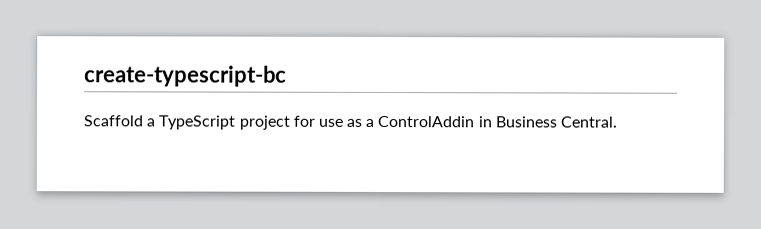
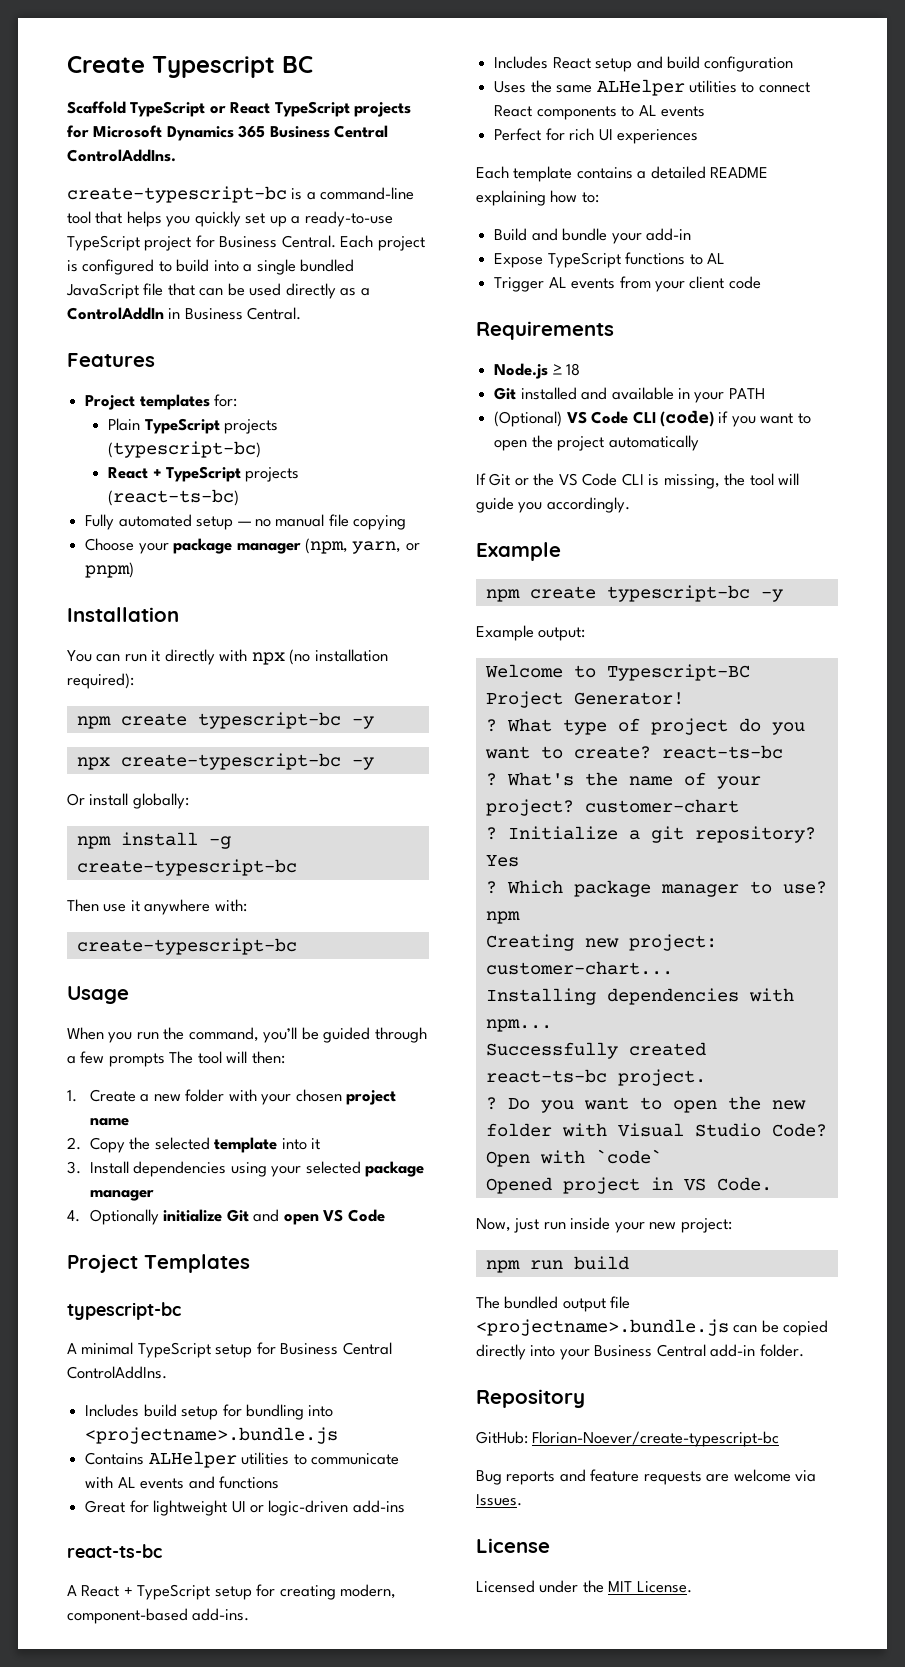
[84,65,287,87] [83,115,343,130] create-typescript-bc // Scaffold a TypeScript project for use -> [67,56,313,78] [67,101,412,117] [67,125,389,141] [67,149,176,162] [67,186,415,203] [67,211,393,227] [67,235,425,251] [67,259,355,275] [66,283,336,299] Create Typescript BC // Scaffold TypeScript or React TypeScript projects for Microsoft Dynamics 365 Business Central ControlAddIns. // create-typescript-bc is a command-line tool that helps you quickly set up a ready-to-use TypeScript project for Business Central. Each project is configured to build into a single bundled JavaScript file that can be used directly
[377,115,475,128] ControlAddin -> [67,307,164,320] ControlAddIn
(618, 122) none -> [67,353,155,367] [85,394,238,410] [108,418,278,434] [108,441,262,458] [108,466,300,482] [108,489,240,506] [85,514,407,530] [85,538,420,554] [85,562,135,578] [67,607,179,622] [67,649,388,665] [67,673,134,689] [76,712,374,729] [76,753,374,770] [67,793,189,809] [76,832,231,849] [76,859,297,876] [67,899,247,915] [76,938,297,955] [67,986,129,1004] [67,1027,427,1043] [67,1051,285,1067] [67,1089,397,1105] [89,1118,129,1126] [67,1137,321,1153] [67,1161,425,1177] [89,1190,154,1201] [67,1209,385,1225] [67,1254,250,1273] [67,1302,181,1320] [67,1342,392,1358] [67,1366,167,1379] [85,1404,334,1420] [85,1427,339,1444] [85,1451,399,1468] [85,1476,279,1489] [85,1500,405,1516] [67,1544,162,1558] [67,1584,397,1600] [67,1608,250,1624] [494,56,794,72] [494,79,810,96] [494,105,705,120] [494,128,698,144] [476,166,769,182] [476,190,599,206] [494,228,691,244] [494,252,725,268] [494,276,761,292] [476,321,614,340] [494,363,581,379] [494,387,765,403] [494,410,811,427] [494,435,699,451] [476,473,800,489] [476,497,630,513] [476,542,561,561] [485,585,783,602] [476,625,586,641] [484,664,750,681] [485,691,684,708] [485,718,805,735] [484,745,783,759] [485,772,761,789] [485,799,739,816] [485,826,816,843] [485,855,519,867] [485,880,827,897] [485,911,520,924] [485,934,717,951] [485,961,673,975] [485,988,794,1005] [485,1019,552,1032] [485,1042,706,1059] [485,1069,706,1086] [485,1096,806,1113] [485,1123,827,1137] [485,1149,662,1167] [485,1177,772,1194] [476,1217,732,1233] [485,1256,629,1273] [476,1296,631,1312] [476,1319,829,1336] [476,1344,804,1360] [476,1389,585,1408] [476,1431,780,1447] [476,1469,817,1485] [476,1494,522,1506] [476,1538,550,1553] [476,1580,692,1593] // Features // Project templates for: // Plain TypeScript projects (typescript-bc) // React + TypeScript projects (react-ts-bc) // Fully automated setup — no manual file copying // Choose your package manager (npm, yarn, or pnpm) // Installation // You can run it directly with npx (no installation required): // npm create typescript-bc -y // npx create-typescript-bc -y // Or install globally: // npm install -g create-typescript-bc // Then use it anywhere with: // create-typescript-bc // Usage // When you run the command, you’ll be guided through a few prompts The tool will then: // 1. Create a new folder with your chosen project name // 2. Copy the selected template into it // 3. Install dependencies using your selected package manager // 4. Optionally initialize Git and open VS Code // Project Templates // typescript-bc // A minimal TypeScript setup for Business Central ControlAddIns. // Includes build setup for bundling into <projectname>.bundle.js // Contains ALHelper utilities to communicate with AL events and functions // Great for lightweight UI or logic-driven add-ins // react-ts-bc // A React + TypeScript setup for creating modern, component-based add-ins. // Includes React setup and build configuration // Uses the same ALHelper utilities to connect React components to AL events // Perfect for rich UI experiences // Each template contains a detailed README explaining how to: // Build and bundle your add-in // Expose TypeScript functions to AL // Trigger AL events from your client code // Requirements // Node.js ≥ 18 // Git installed and available in your PATH // (Optional) VS Code CLI (code) if you want to open the project automatically // If Git or the VS Code CLI is missing, the tool will guide you accordingly. // Example // npm create typescript-bc -y // Example output: // Welcome to Typescript-BC Project Generator! // ? What type of project do you want to create? react-ts-bc // ? What's the name of your project? customer-chart // ? Initialize a git repository? Yes // ? Which package manager to use? npm // Creating new project: customer-chart... // Installing dependencies with npm... // Successfully created react-ts-bc project. // ? Do you want to open the new folder with Visual Studio Code? Open with `code` // Opened project in VS Code. // Now, just run inside your new project: // npm run build // The bundled output file <projectname>.bundle.js can be copied directly into your Business Central add-in folder. // Repository // GitHub: Florian-Noever/create-typescript-bc // Bug reports and feature requests are welcome via Issues. // License // Licensed under the MIT License.

